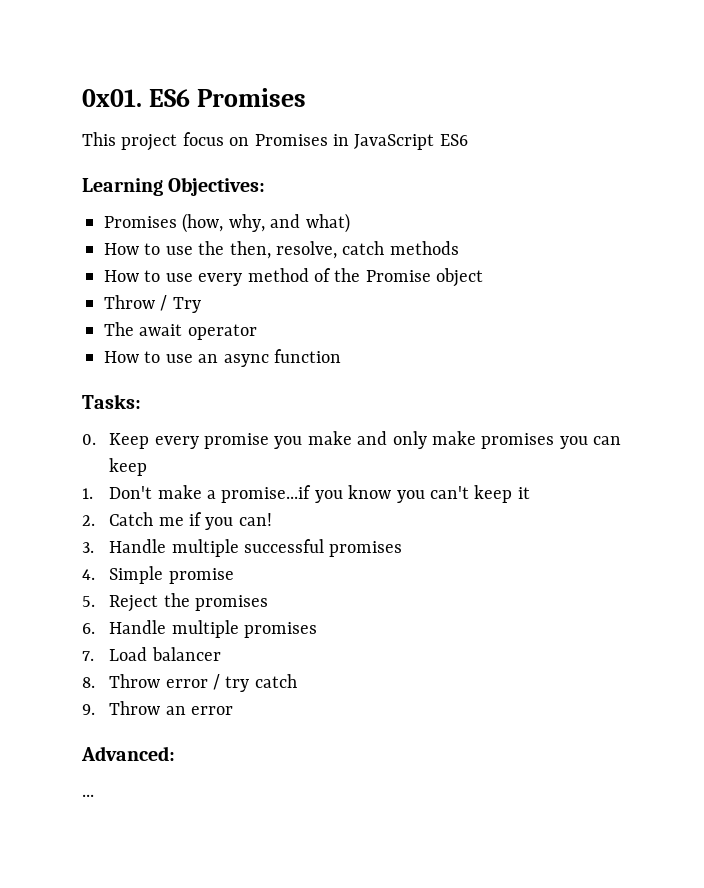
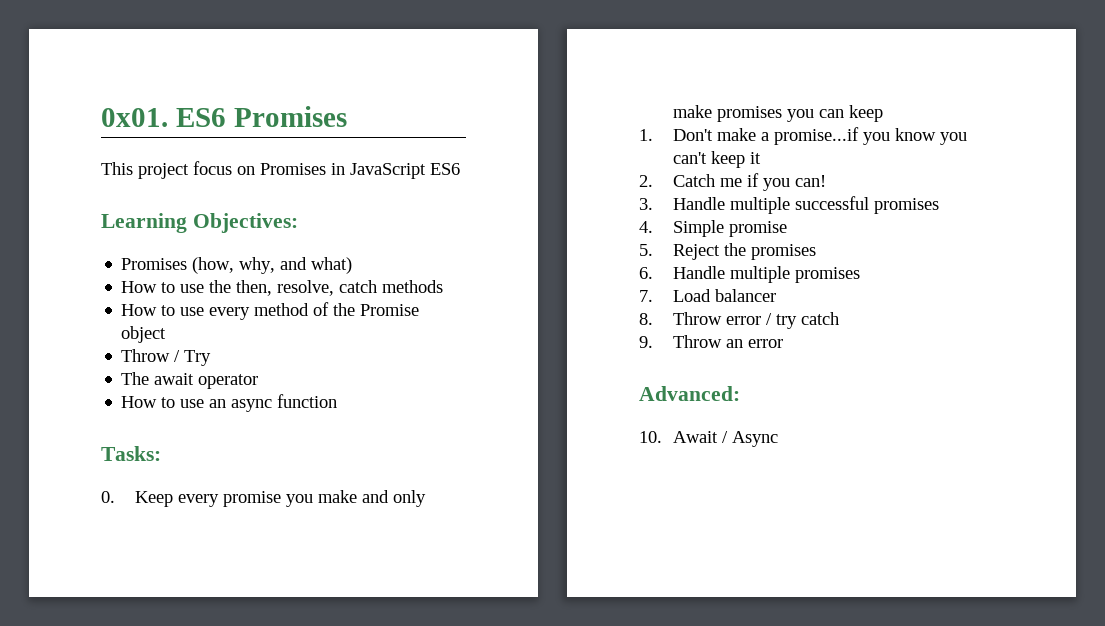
[82,794,94,797] ... -> [639,431,778,447] 10. Await / Async

